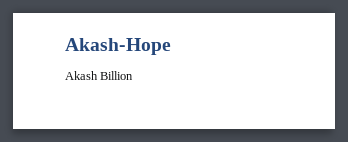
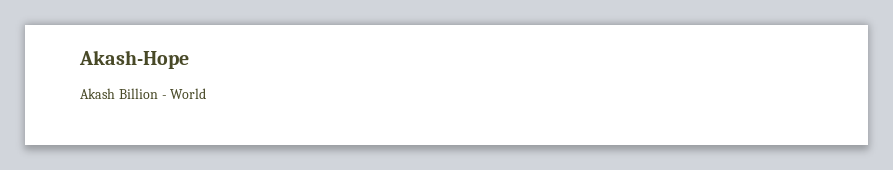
(134, 75) none -> [161,88,207,99] - World

